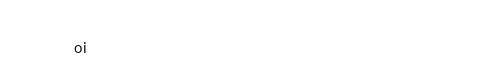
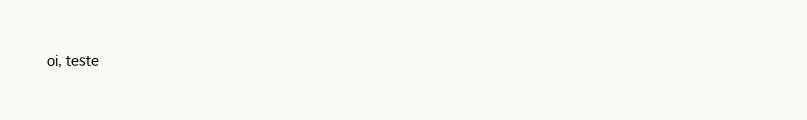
[74,42,87,53] oi -> [47,55,99,68] oi, teste

